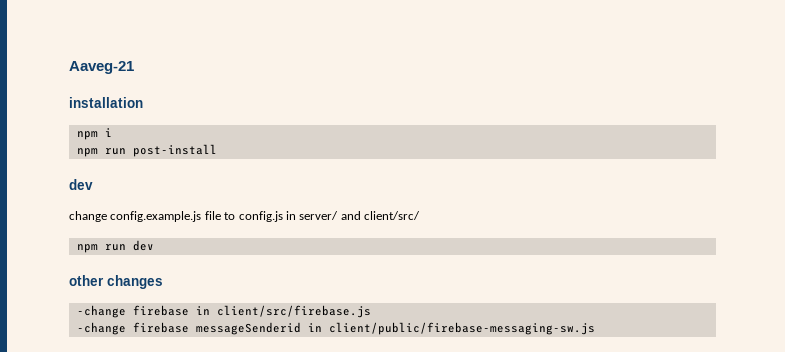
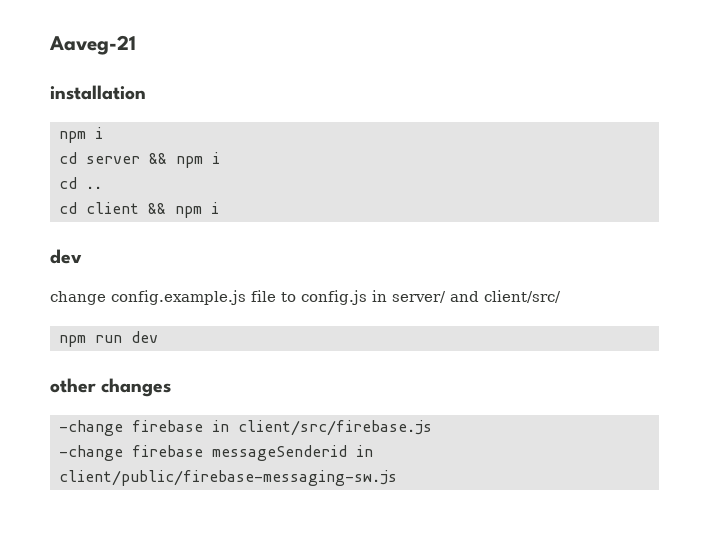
[76,144,217,157] npm run post-install -> [59,152,220,168] [59,177,102,189] [59,202,219,218] cd server && npm i // cd .. // cd client && npm i

